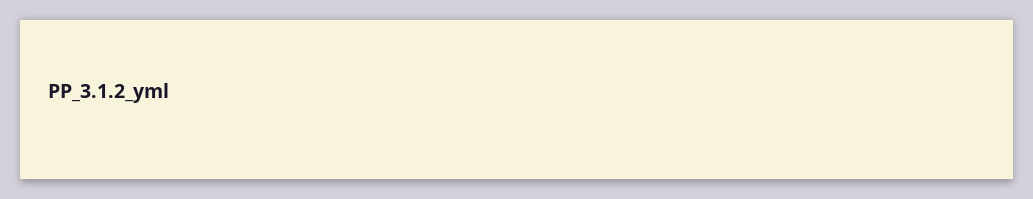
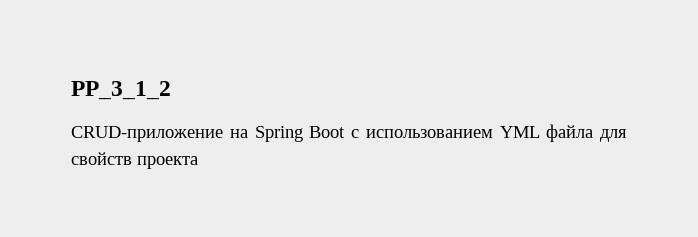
[48,83,169,103] PP_3.1.2_yml -> [71,81,171,100] [71,124,627,142] [71,152,198,169] PP_3_1_2 // CRUD-приложение на Spring Boot с использованием YML файла для свойств проекта

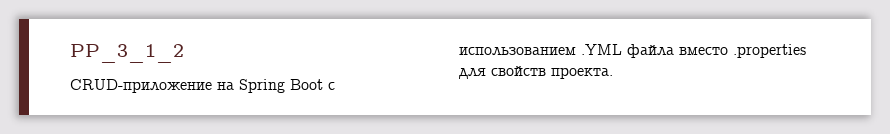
[499,124,594,142] YML файла -> [581,44,806,58] .YML файла вместо .properties
[137,156,198,169] проекта -> [551,67,613,79] проекта.

